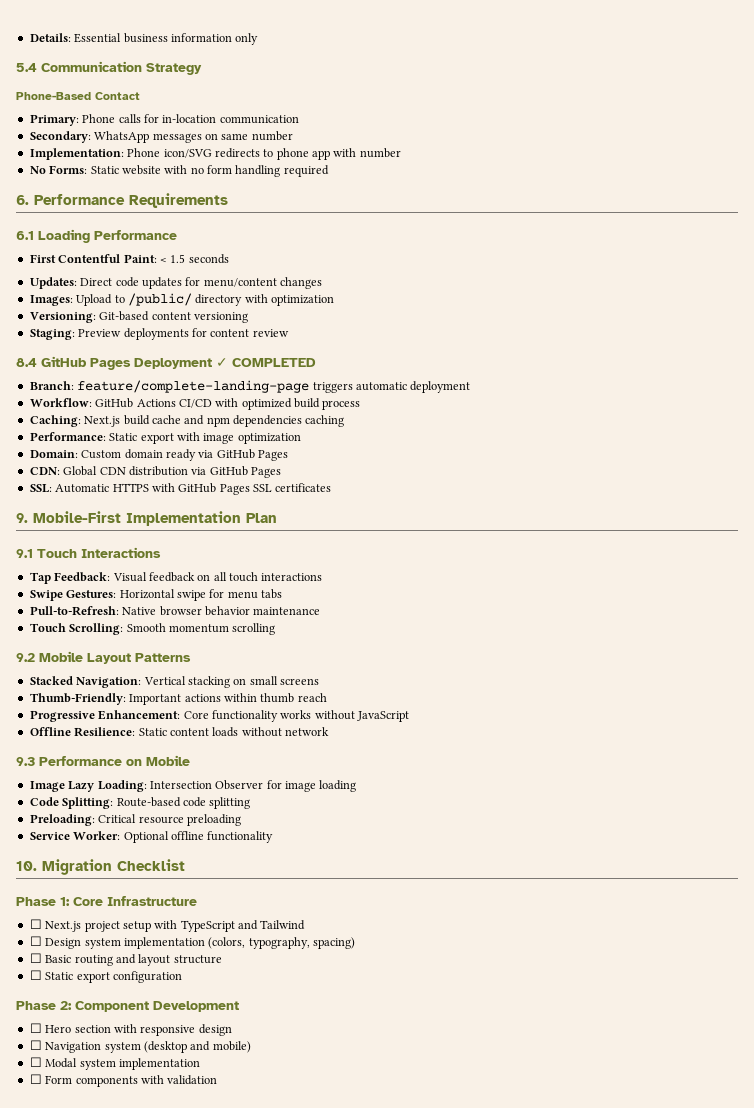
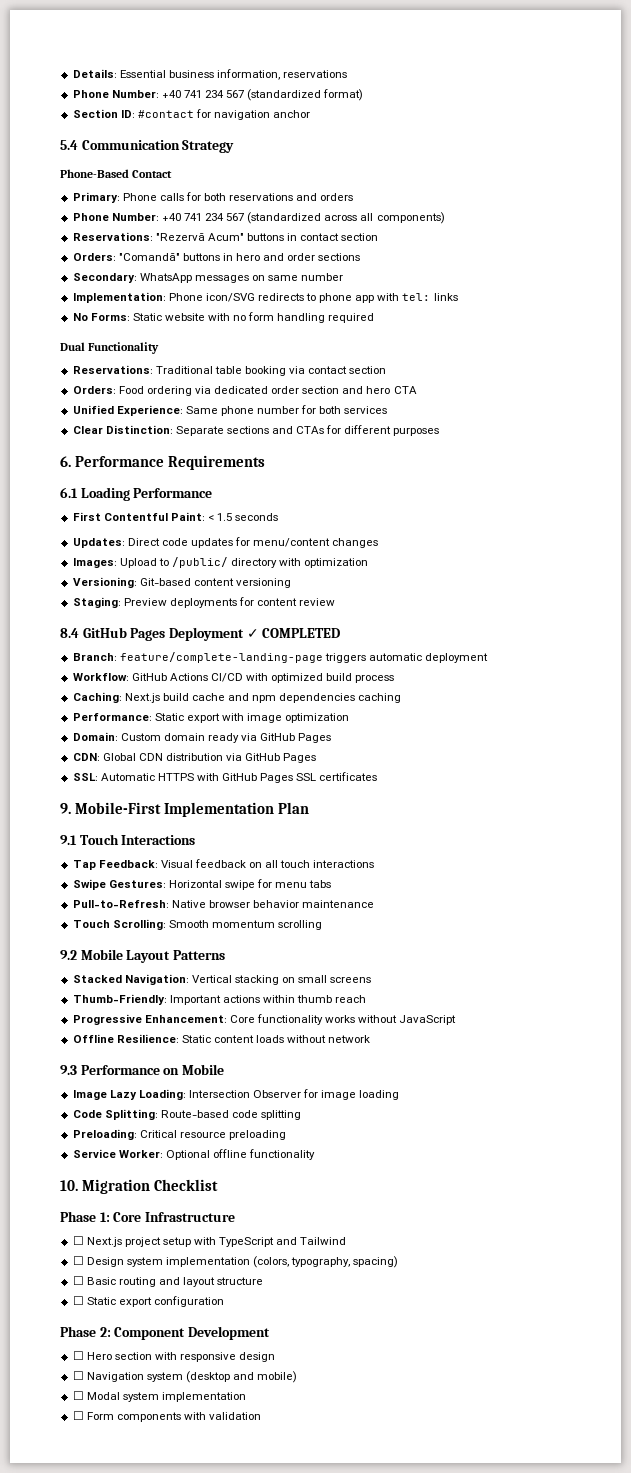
[170,33,259,45] information only -> [216,69,348,80] [72,89,364,101] [72,109,311,120] information, reservations // Phone Number: +40 741 234 567 (standardized format) // Section ID: #contact for navigation anchor
[162,114,299,124] in-location communication -> [204,193,354,201] [72,212,445,224] [72,232,379,241] [72,253,361,261] both reservations and orders // Phone Number: +40 741 234 567 (standardized across all components) // Reservations: "Rezervă Acum" buttons in contact section // Orders: "Comandă" buttons in hero and order sections
[359,148,401,158] number -> [402,293,458,301] tel: links
(329, 171) none -> [60,342,160,354] [72,365,387,376] [72,386,417,396] [72,405,388,416] [72,425,440,436] // Dual Functionality // Reservations: Traditional table booking via contact section // Orders: Food ordering via dedicated order section and hero CTA // Unified Experience: Same phone number for both services // Clear Distinction: Separate sections and CTAs for different purposes

